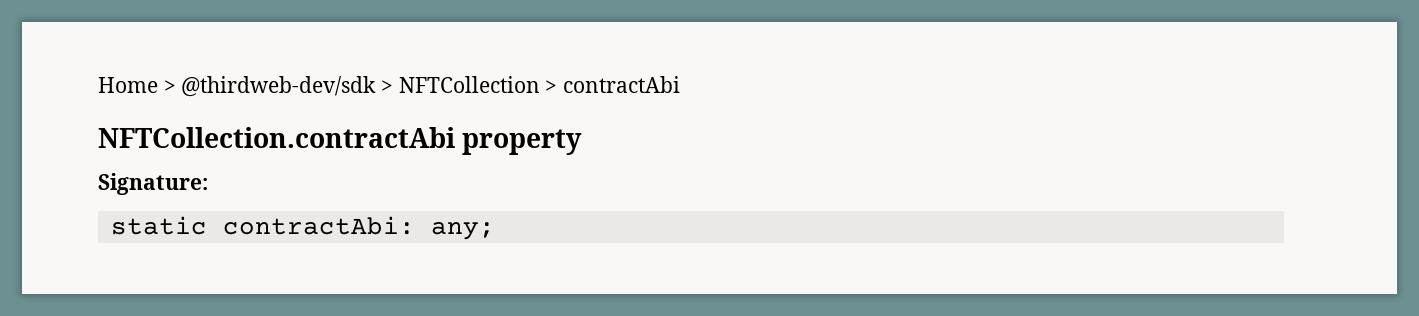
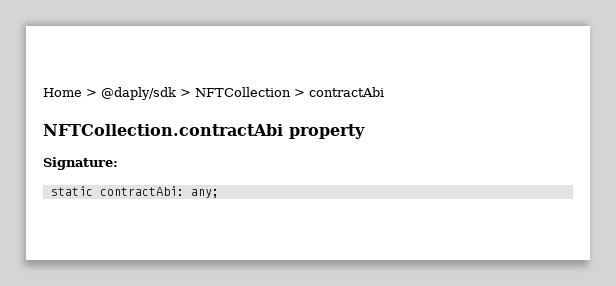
[181,76,377,97] @thirdweb-dev/sdk -> [101,87,176,100] @daply/sdk

